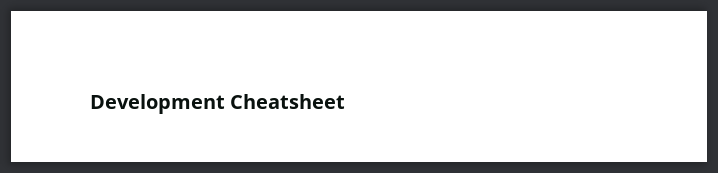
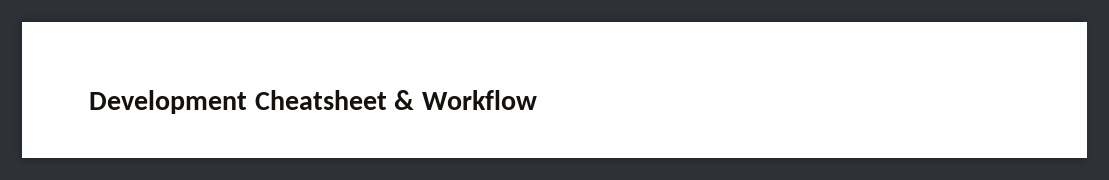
(346, 101) none -> [394,90,537,110] & Workflow

